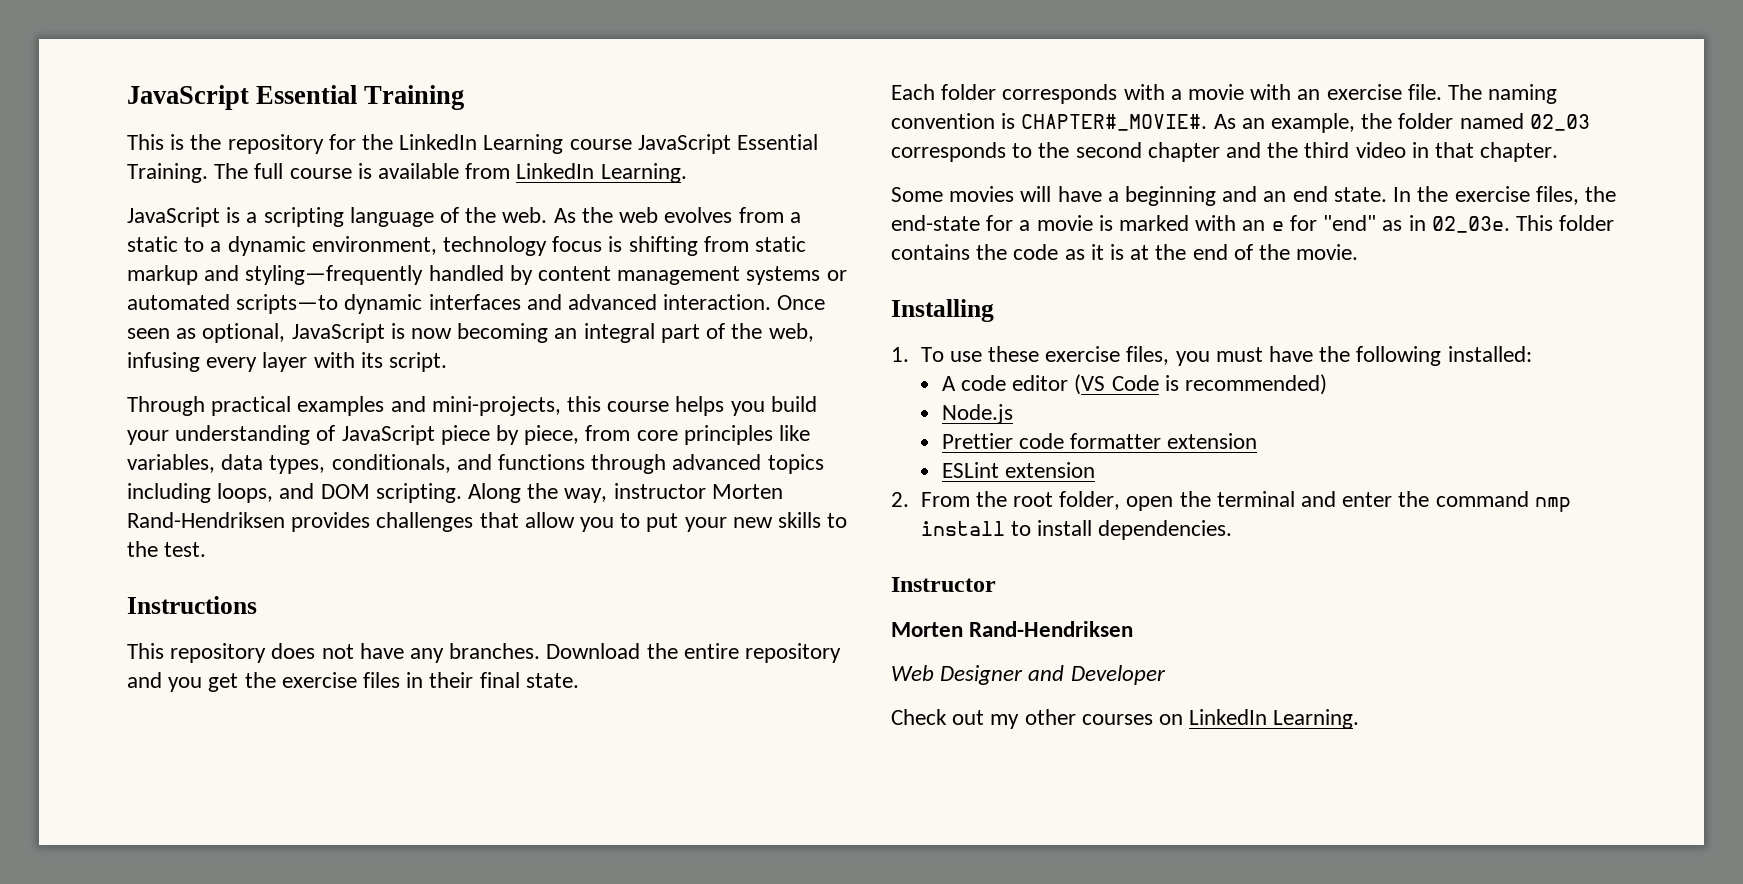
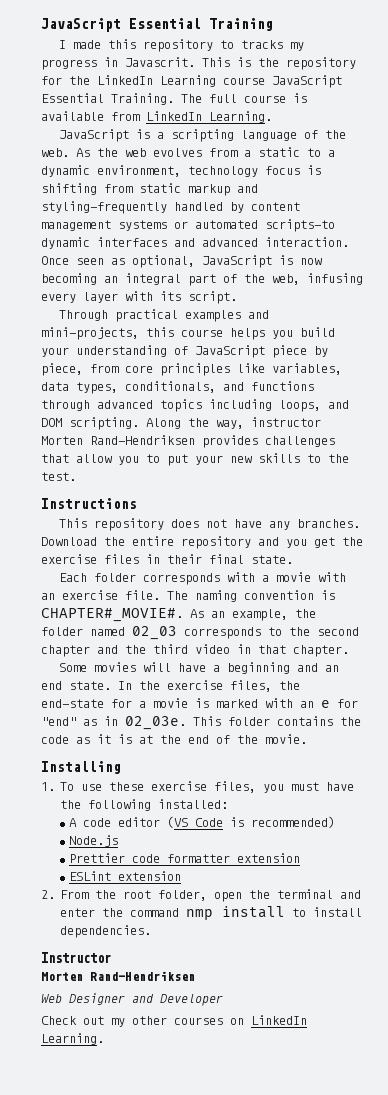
(465, 97) none -> [59,39,305,52] [41,57,195,70] I made this repository to tracks my progress in Javascrit.

